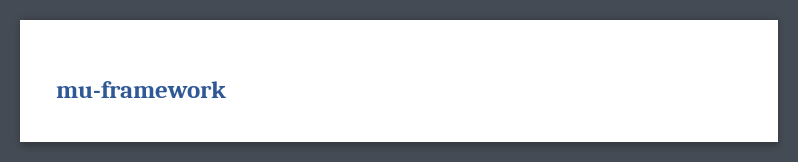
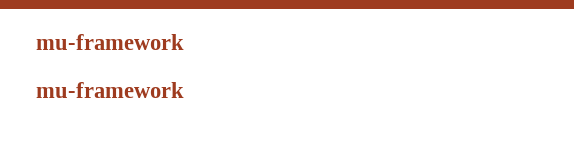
[56,81,226,98] mu-framework -> [36,34,184,50] [36,82,184,98] mu-framework // mu-framework

